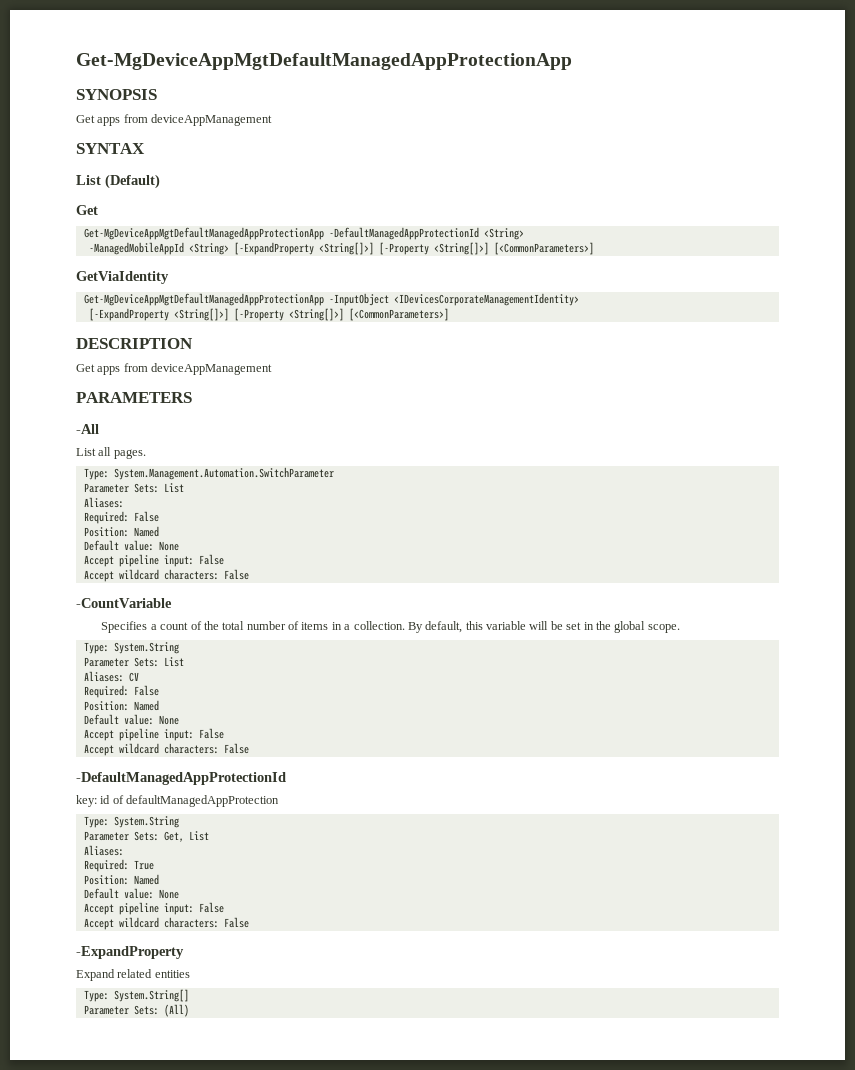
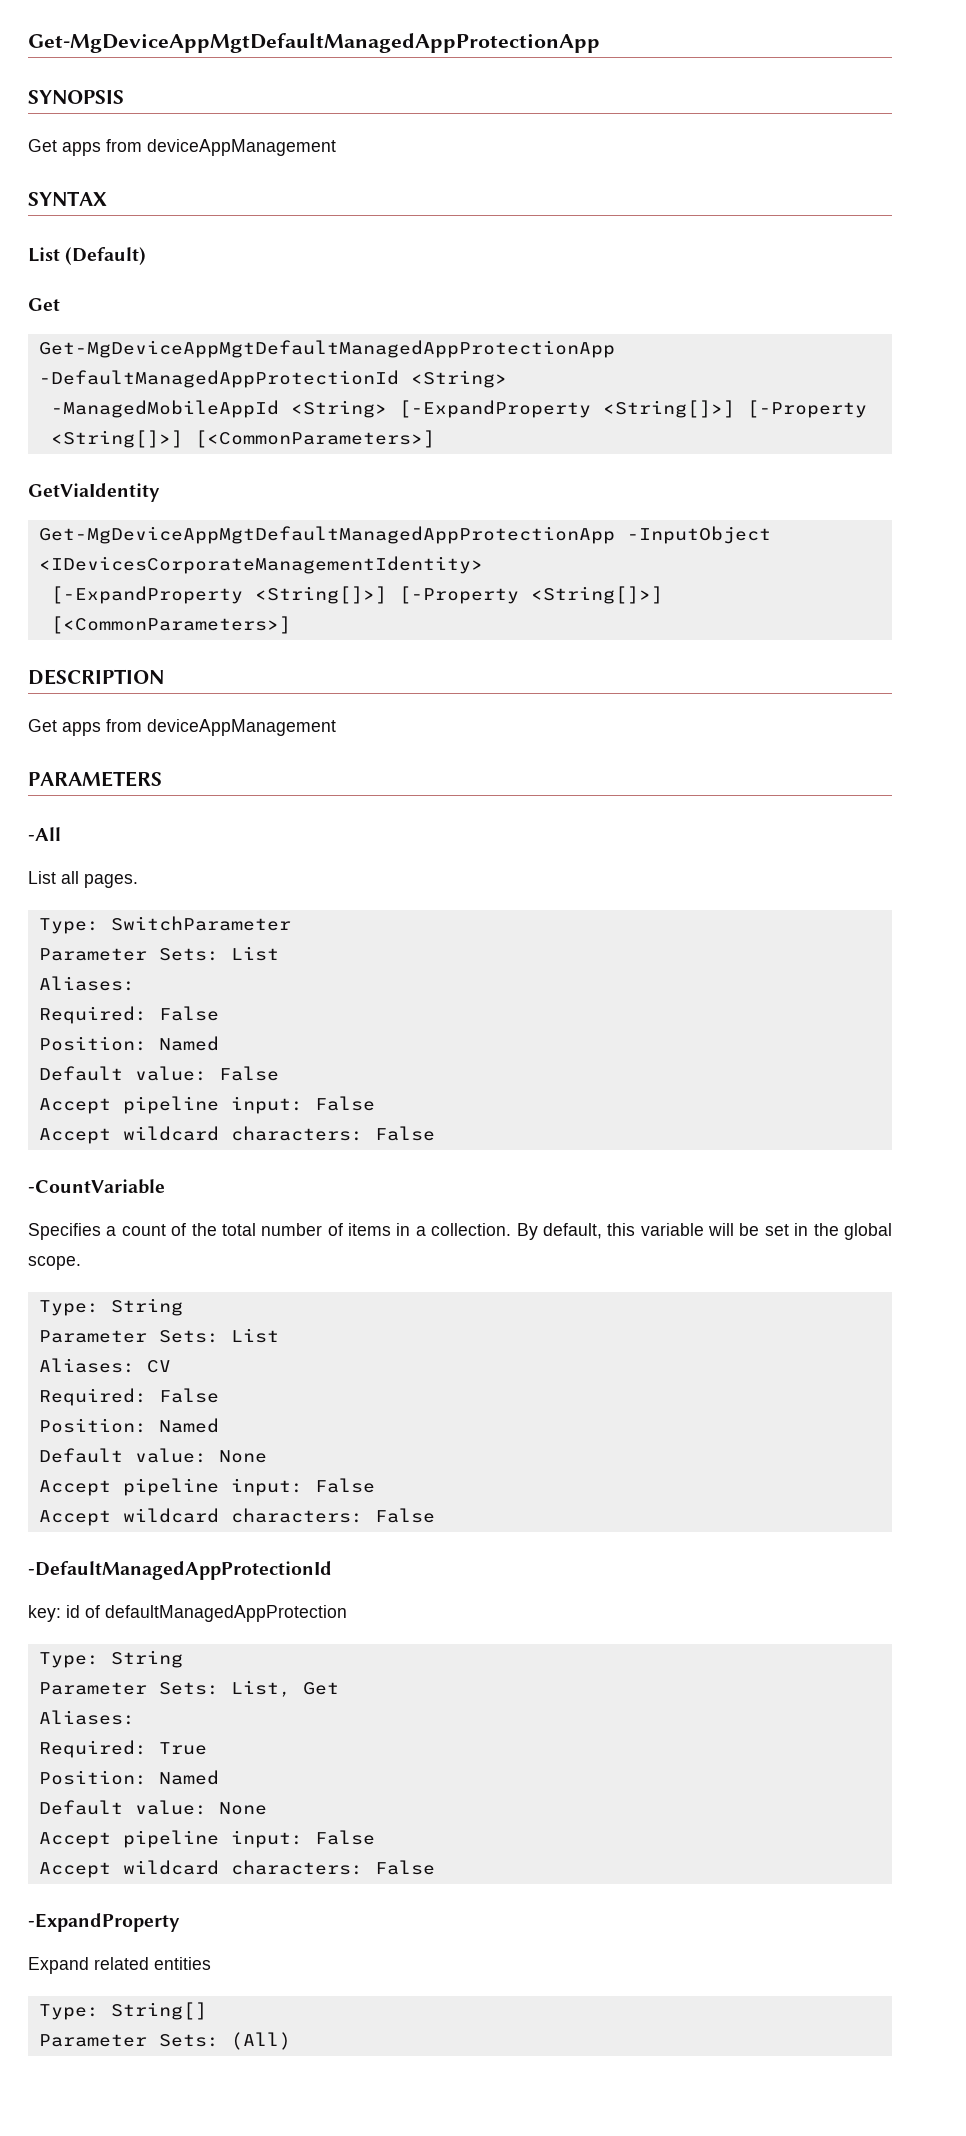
[113,467,334,480] System.Management.Automation.SwitchParameter -> [110,916,291,931] SwitchParameter
[123,540,179,551] value: None -> [134,1066,279,1081] value: False
[113,642,179,654] System.String -> [110,1298,183,1316] String
[113,816,179,828] [83,831,209,842] System.String // Parameter Sets: Get, List -> [110,1650,183,1668] [38,1680,339,1697] String // Parameter Sets: List, Get
[113,989,189,1002] System.String[] -> [110,2002,207,2020] String[]

